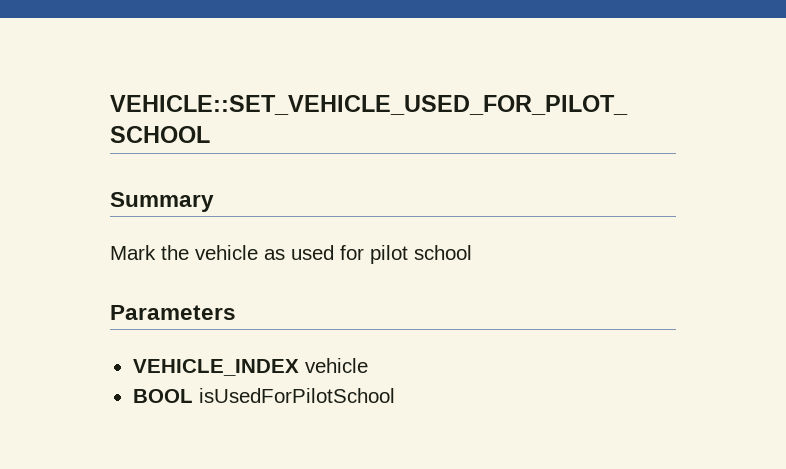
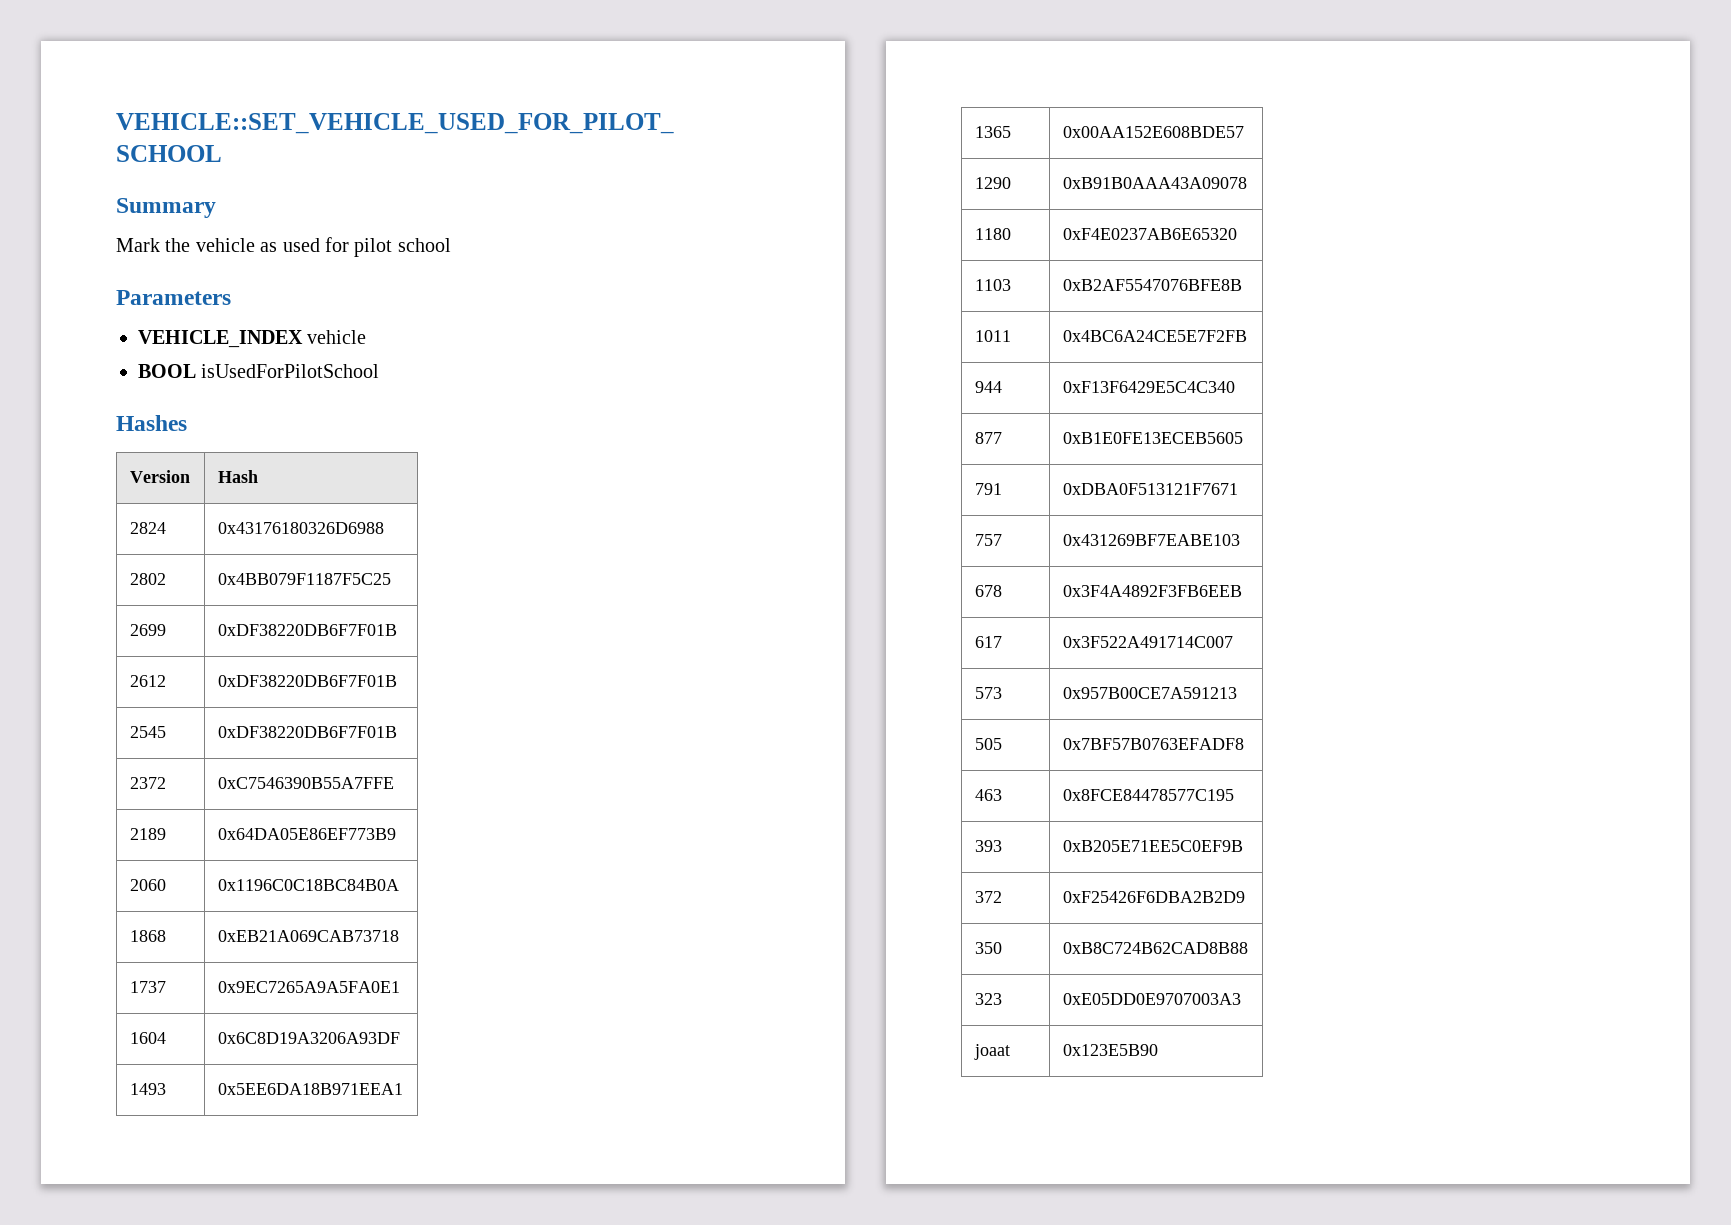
(395, 395) none -> [116,415,187,431] [129,470,190,483] [217,470,258,483] [129,522,166,534] [217,522,384,534] [129,573,166,585] [217,573,391,585] [129,624,166,636] [217,624,397,636] [129,675,166,687] [217,675,397,687] [129,726,166,738] [217,726,397,738] [129,777,166,789] [217,777,394,789] [129,828,166,840] [217,828,396,840] [129,879,166,891] [217,879,399,891] [129,930,166,942] [217,930,399,942] [129,981,166,993] [217,981,400,993] [129,1032,166,1044] [217,1032,400,1044] [129,1083,166,1095] [217,1083,403,1095] [974,126,1011,138] [1062,126,1244,138] [974,177,1011,189] [1062,177,1247,189] [974,228,1011,240] [1062,228,1237,240] [974,279,1011,291] [1062,279,1242,291] [974,330,1011,342] [1062,330,1247,342] [974,381,1002,393] [1062,381,1235,393] [974,432,1002,444] [1062,432,1243,444] [974,483,1002,495] [1062,483,1238,495] [974,534,1002,546] [1062,534,1240,546] [974,585,1002,597] [1062,585,1242,597] [974,636,1002,648] [1062,636,1233,648] [974,687,1002,699] [1062,687,1237,699] [974,738,1002,750] [1062,738,1244,750] [974,789,1002,801] [1062,789,1234,801] [974,840,1002,852] [1062,840,1243,852] [974,891,1002,903] [1062,891,1245,903] [974,942,1002,954] [1062,942,1248,954] [974,993,1002,1005] [1062,993,1241,1005] [973,1044,1010,1060] [1062,1044,1158,1056] // Hashes // Version | Hash // 2824 | 0x43176180326D6988 // 2802 | 0x4BB079F1187F5C25 // 2699 | 0xDF38220DB6F7F01B // 2612 | 0xDF38220DB6F7F01B // 2545 | 0xDF38220DB6F7F01B // 2372 | 0xC7546390B55A7FFE // 2189 | 0x64DA05E86EF773B9 // 2060 | 0x1196C0C18BC84B0A // 1868 | 0xEB21A069CAB73718 // 1737 | 0x9EC7265A9A5FA0E1 // 1604 | 0x6C8D19A3206A93DF // 1493 | 0x5EE6DA18B971EEA1 // 1365 | 0x00AA152E608BDE57 // 1290 | 0xB91B0AAA43A09078 // 1180 | 0xF4E0237AB6E65320 // 1103 | 0xB2AF5547076BFE8B // 1011 | 0x4BC6A24CE5E7F2FB // 944 | 0xF13F6429E5C4C340 // 877 | 0xB1E0FE13ECEB5605 // 791 | 0xDBA0F513121F7671 // 757 | 0x431269BF7EABE103 // 678 | 0x3F4A4892F3FB6EEB // 617 | 0x3F522A491714C007 // 573 | 0x957B00CE7A591213 // 505 | 0x7BF57B0763EFADF8 // 463 | 0x8FCE84478577C195 // 393 | 0xB205E71EE5C0EF9B // 372 | 0xF25426F6DBA2B2D9 // 350 | 0xB8C724B62CAD8B88 // 323 | 0xE05DD0E9707003A3 // joaat | 0x123E5B90

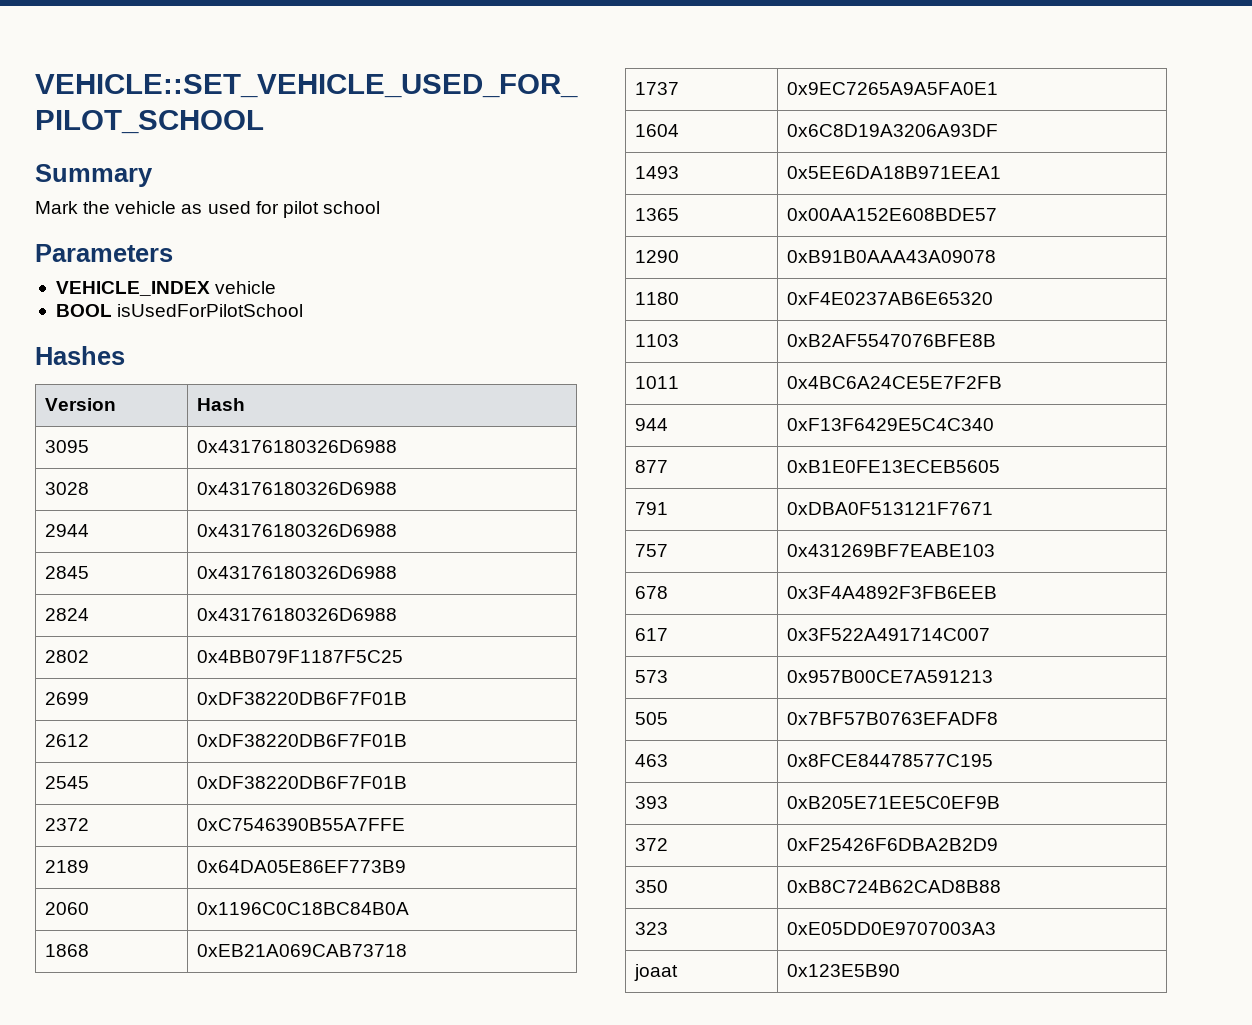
(258, 476) none -> [45,440,90,453] [197,440,398,453] [45,482,90,495] [197,482,398,495] [45,524,90,537] [197,524,398,537] [45,566,90,579] [197,566,398,579] // 3095 | 0x43176180326D6988 // 3028 | 0x43176180326D6988 // 2944 | 0x43176180326D6988 // 2845 | 0x43176180326D6988

